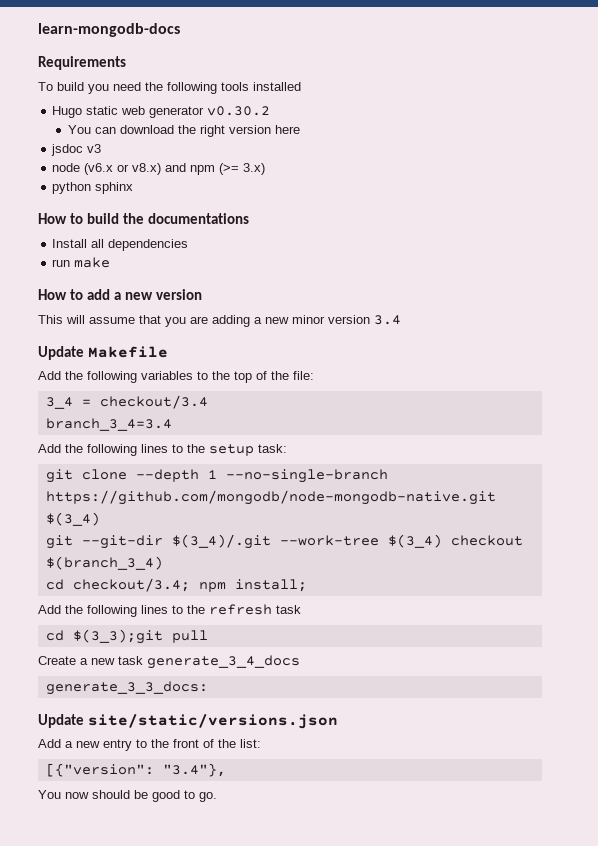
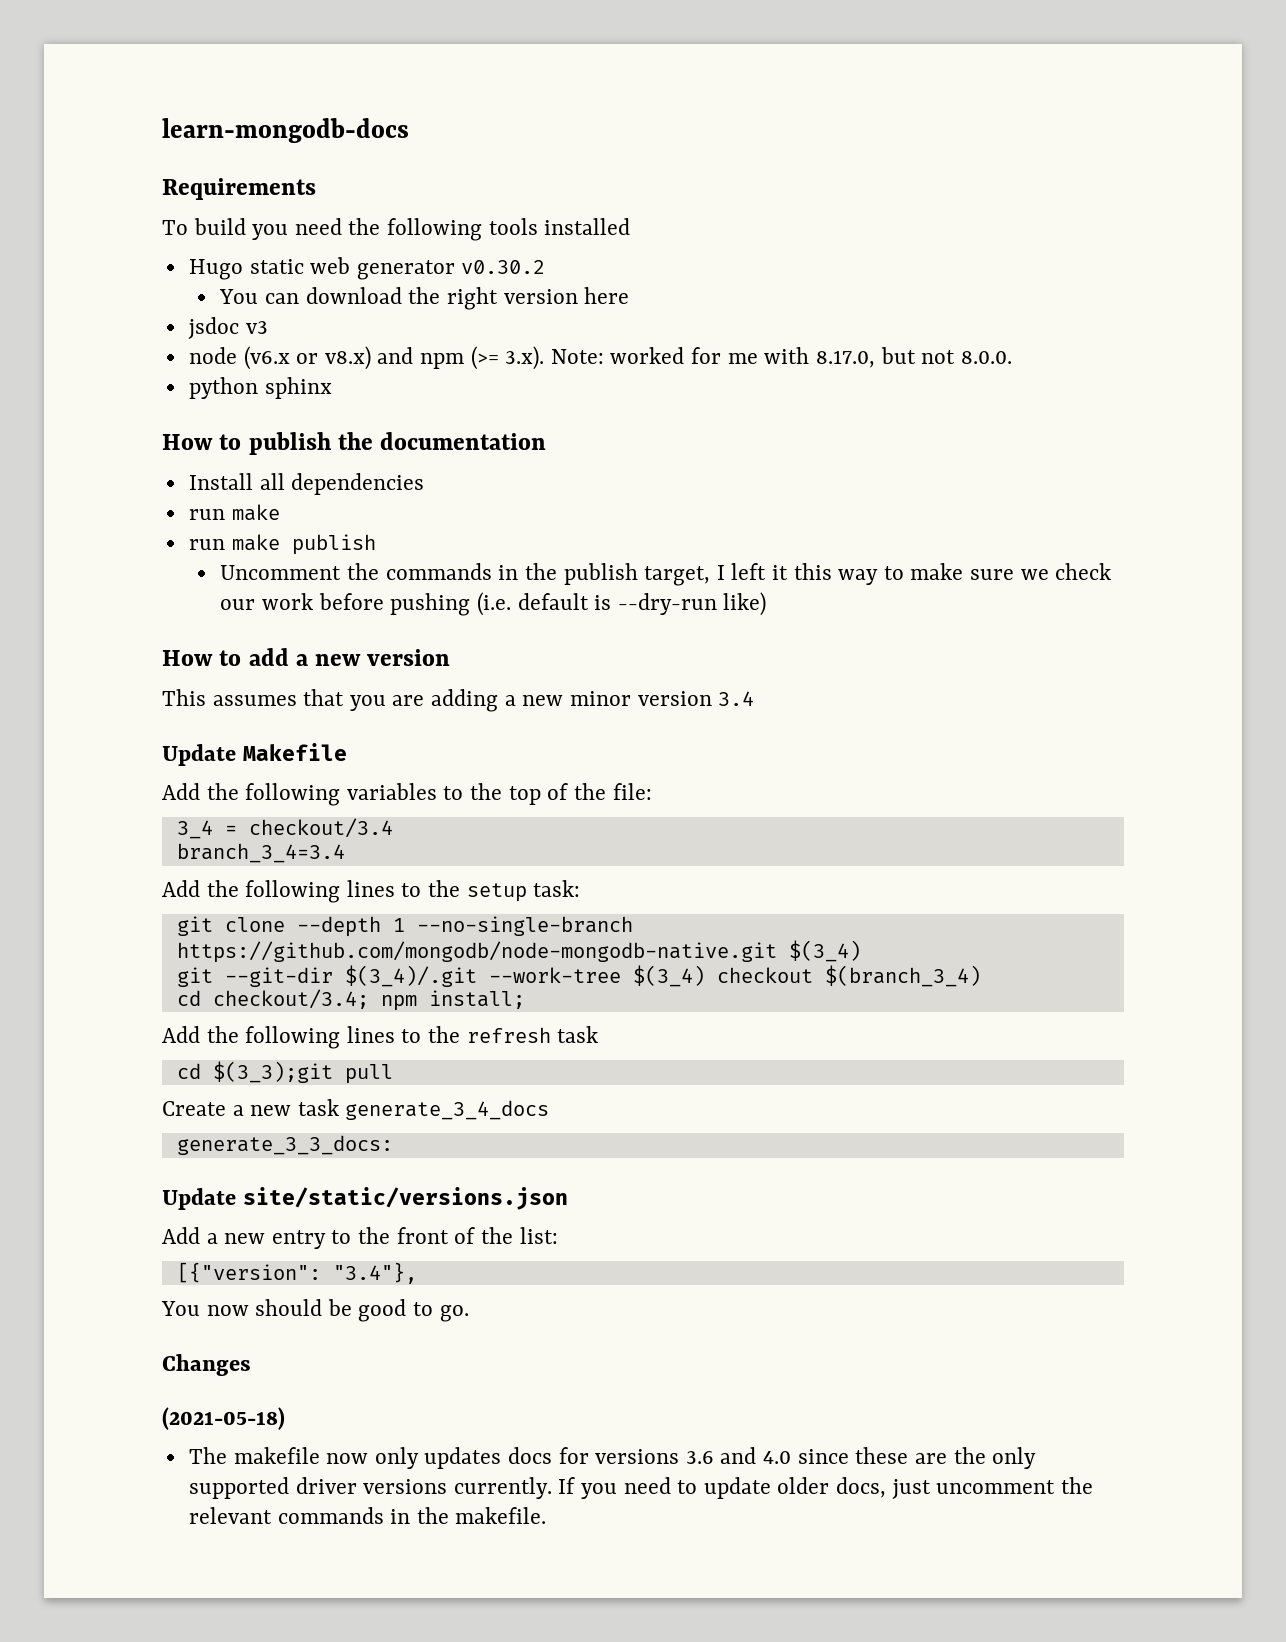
[243,163,266,175] 3.x) -> [505,346,1012,370] 3.x). Note: worked for me with 8.17.0, but not 8.0.0.
[87,213,250,224] build the documentations -> [248,432,547,455] publish the documentation
(111, 262) none -> [188,534,376,555] [220,563,1112,586] [220,592,767,616] // run make publish // Uncomment the commands in the publish target, I left it this way to make sure we check our work before pushing (i.e. default is --dry-run like)
[66,315,135,324] will assume -> [212,695,297,706] assumes
(217, 797) none -> [162,1354,251,1376] [162,1407,285,1430] [188,1447,1037,1469] [188,1477,1093,1499] [188,1507,547,1524] // Changes // (2021-05-18) // The makefile now only updates docs for versions 3.6 and 4.0 since these are the only supported driver versions currently. If you need to update older docs, just uncomment the relevant commands in the makefile.

